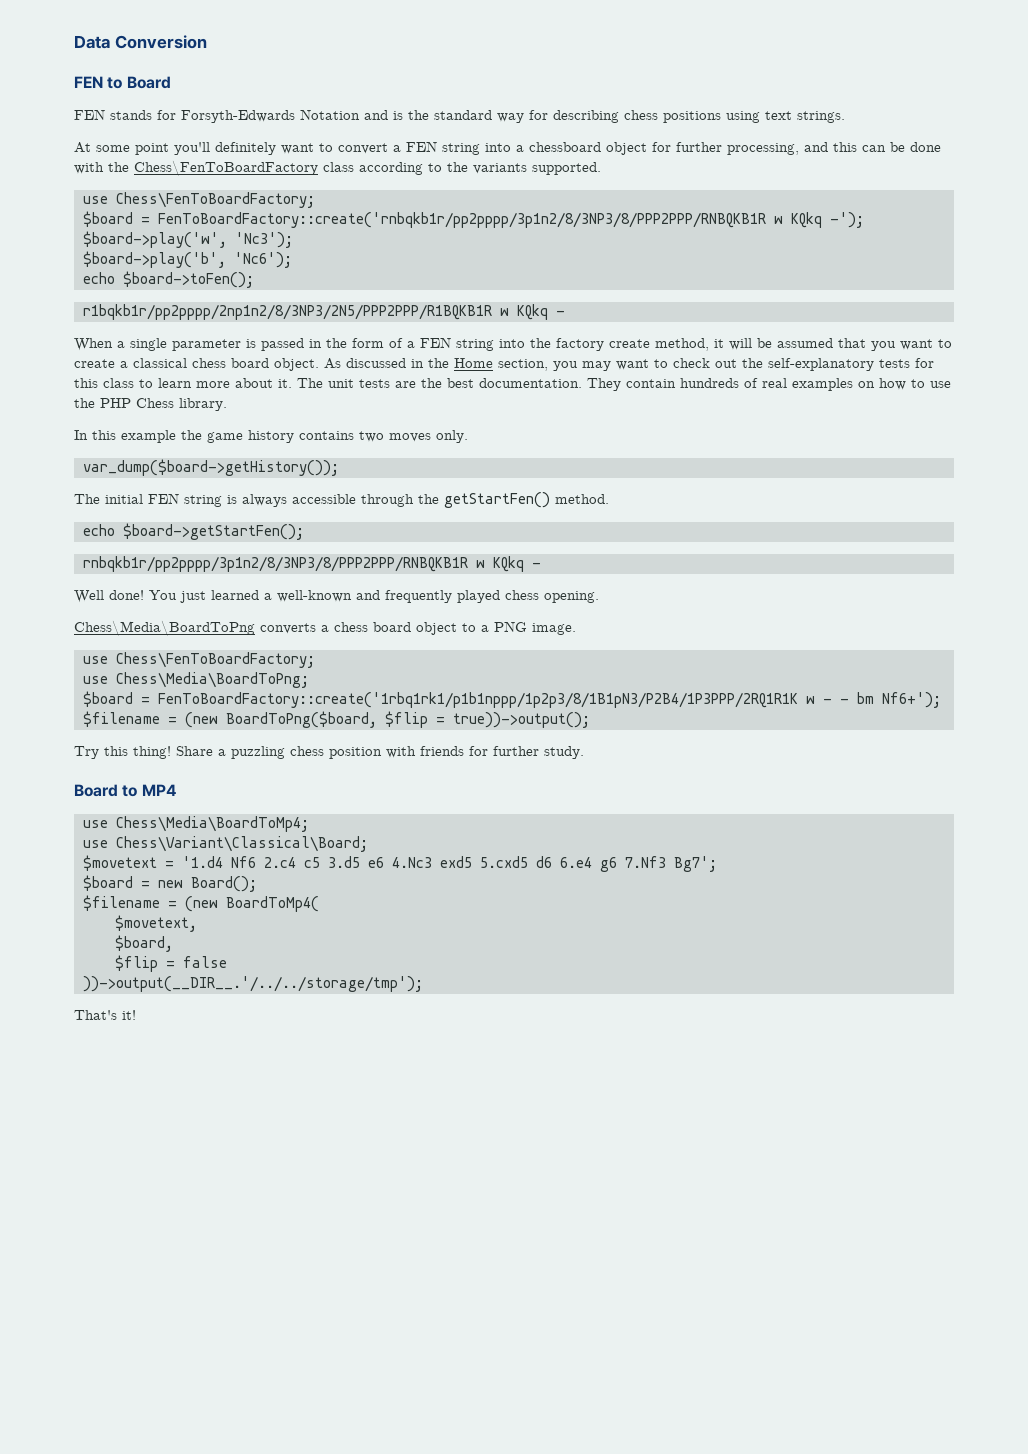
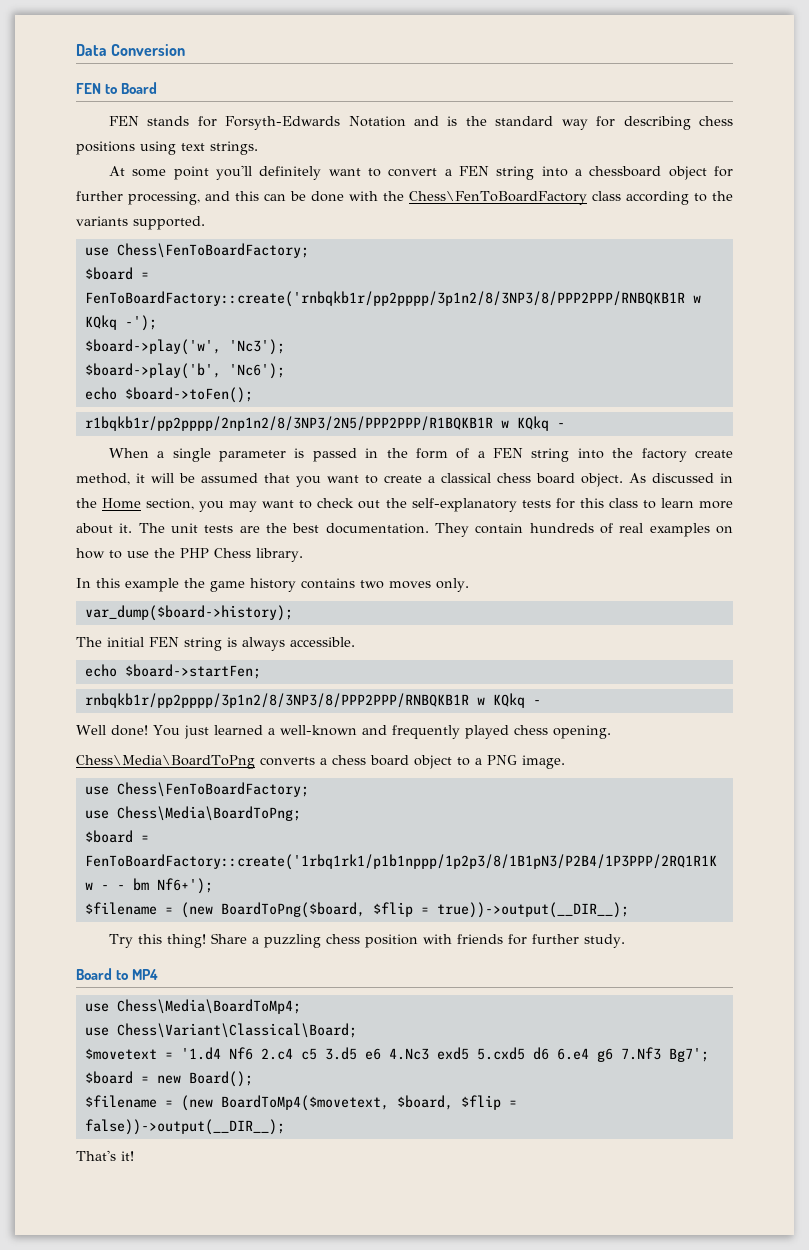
[83,459,339,476] var_dump($board->getHistory()); -> [84,605,293,621] var_dump($board->history);
[292,492,609,508] [83,523,304,540] accessible through the getStartFen() method. // echo $board->getStartFen(); -> [290,637,355,647] [84,664,261,679] accessible. // echo $board->startFen;
[453,712,590,728] true))->output(); -> [436,902,629,918] true))->output(__DIR__);
[226,896,319,912] [115,915,197,932] BoardToMp4( // $movetext, // -> [220,1095,389,1111] BoardToMp4($movetext,
[115,955,227,972] [83,976,423,992] // $flip = false // ))->output(__DIR__.'/../../storage/tmp'); -> [460,1095,517,1110] [84,1119,285,1135] $flip = false))->output(__DIR__);

